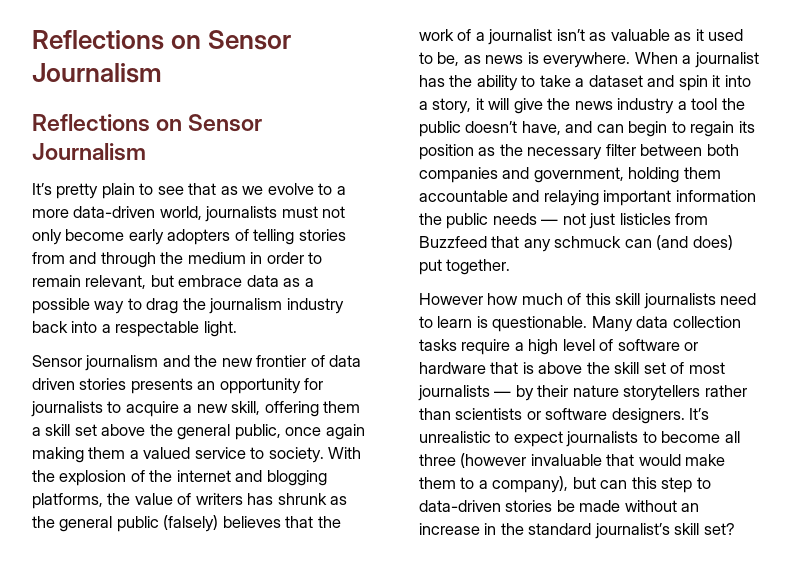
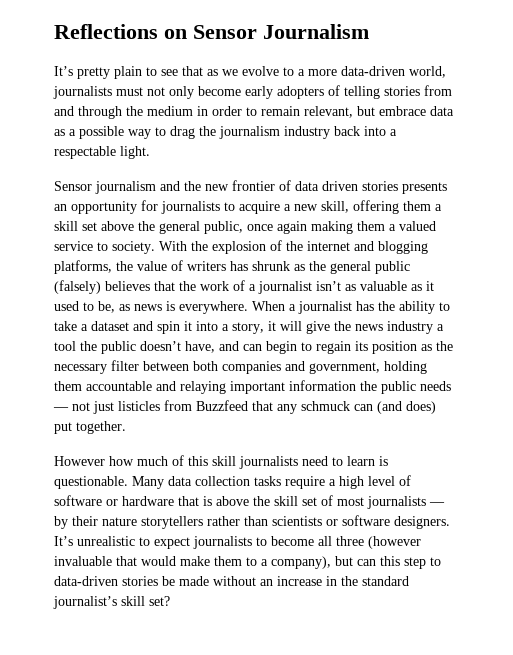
[32,30,292,50] [32,63,162,83] [32,114,263,132] [32,143,146,161] Reflections on Sensor Journalism // Reflections on Sensor Journalism -> [54,24,369,39] Reflections on Sensor Journalism

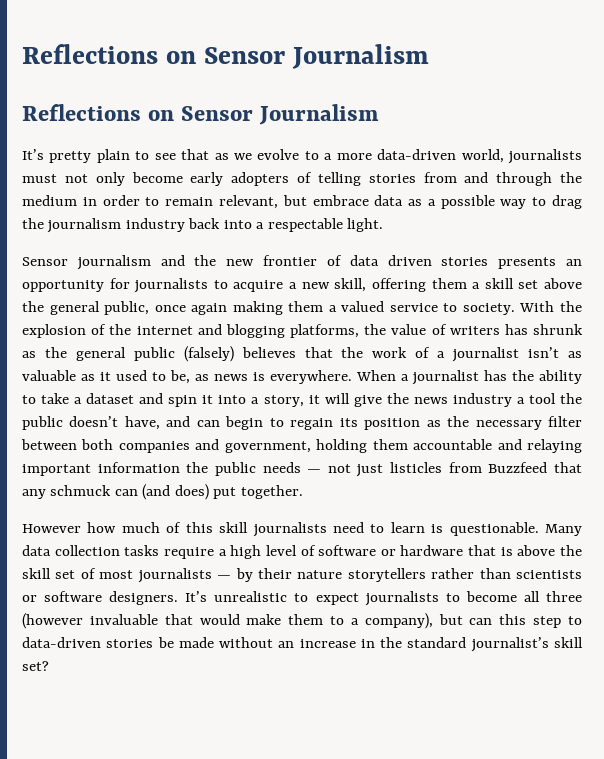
[54,24,369,39] Reflections on Sensor Journalism -> [22,44,430,69] [22,104,380,125] Reflections on Sensor Journalism // Reflections on Sensor Journalism

